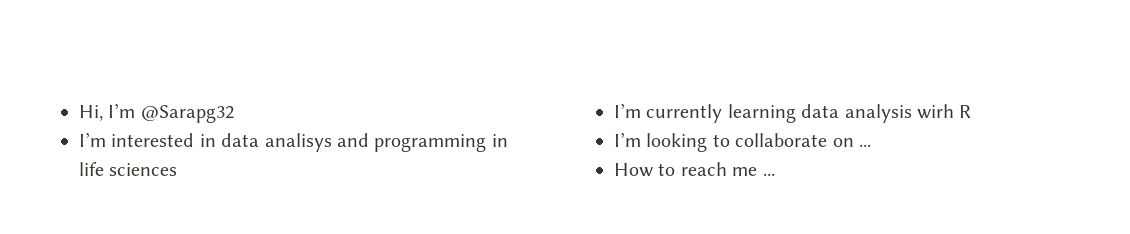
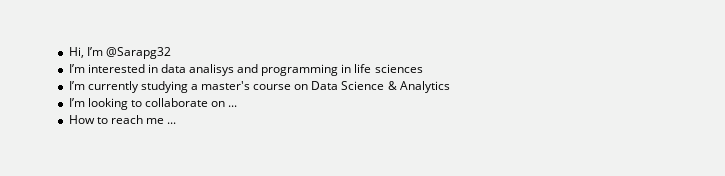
[727,104,972,123] learning data analysis wirh R -> [140,81,450,93] studying a master's course on Data Science & Analytics

